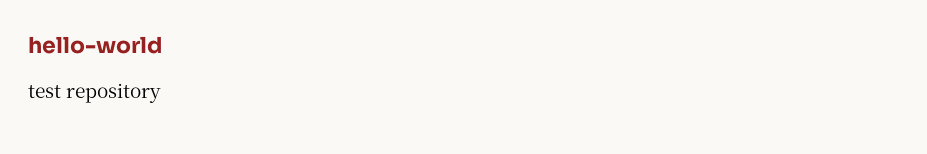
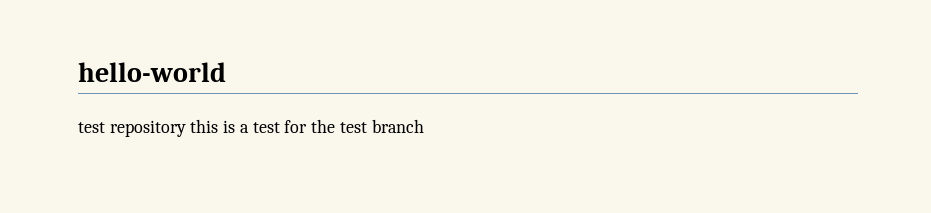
(162, 93) none -> [190,119,424,133] this is a test for the test branch

